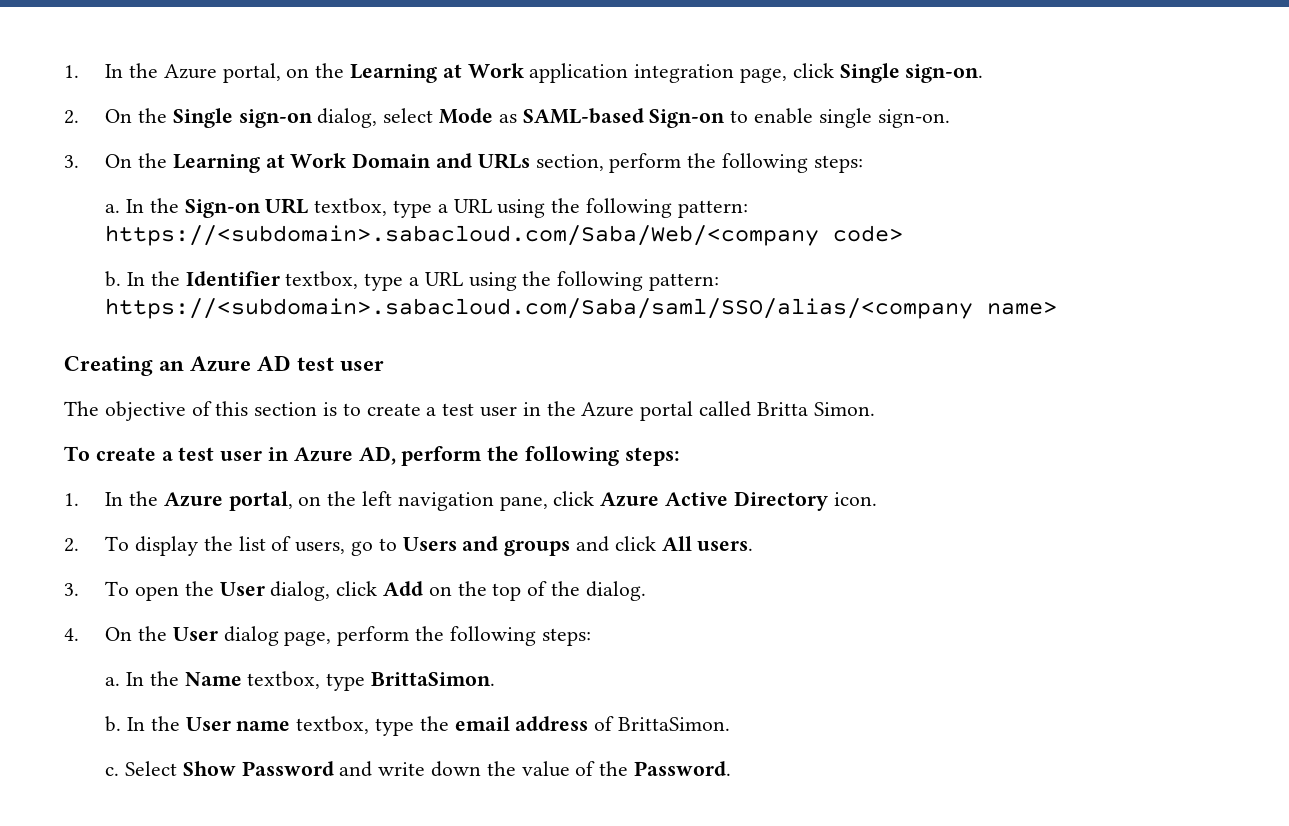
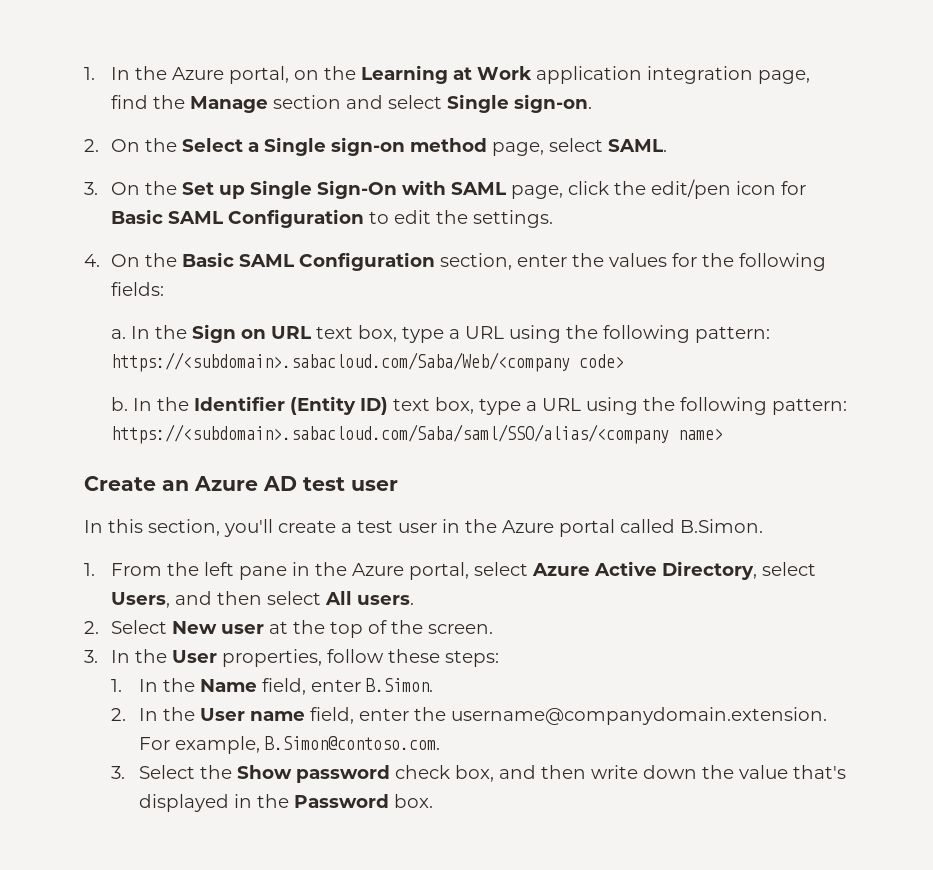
[792,63,834,78] click -> [111,95,443,113] find the Manage section and select
[172,108,950,128] [64,153,863,173] [105,198,388,218] Single sign-on dialog, select Mode as SAML-based Sign-on to enable single sign-on. // 3. On the Learning at Work Domain and URLs section, perform the following steps: // a. In the Sign-on URL textbox, -> [182,137,668,156] [84,179,807,199] [111,209,554,228] [84,252,827,271] [111,282,165,296] [111,324,398,343] Select a Single sign-on method page, select SAML. // 3. On the Set up Single Sign-On with SAML page, click the edit/pen icon for Basic SAML Configuration to edit the settings. // 4. On the Basic SAML Configuration section, enter the values for the following fields: // a. In the Sign on URL text box,
[285,271,359,289] textbox, -> [290,396,475,415] (Entity ID) text box,
[64,356,153,376] Creating -> [84,476,156,491] Create
[64,401,361,421] The objective of this section is to -> [84,519,273,537] In this section, you'll
[756,402,875,416] [64,446,680,466] [64,491,877,511] [64,536,754,556] [64,581,646,601] [64,626,591,646] [105,671,495,691] [105,716,730,736] [105,761,731,777] Britta Simon. // To create a test user in Azure AD, perform the following steps: // 1. In the Azure portal, on the left navigation pane, click Azure Active Directory icon. // 2. To display the list of users, go to Users and groups and click All users. // 3. To open the User dialog, click Add on the top of the dialog. // 4. On the User dialog page, perform the following steps: // a. In the Name textbox, type BrittaSimon. // b. In the User name textbox, type the email address of BrittaSimon. // c. Select Show Password and write down the value of the Password. -> [680,519,763,533] [84,561,817,580] [111,591,415,608] [84,620,494,638] [84,649,500,667] [111,678,433,695] [111,707,827,725] [138,736,440,754] [111,765,846,783] [138,794,433,812] B.Simon. // 1. From the left pane in the Azure portal, select Azure Active Directory, select Users, and then select All users. // 2. Select New user at the top of the screen. // 3. In the User properties, follow these steps: // 1. In the Name field, enter B.Simon. // 2. In the User name field, enter the username@companydomain.extension. For example, B.Simon@contoso.com. // 3. Select the Show password check box, and then write down the value that's displayed in the Password box.

